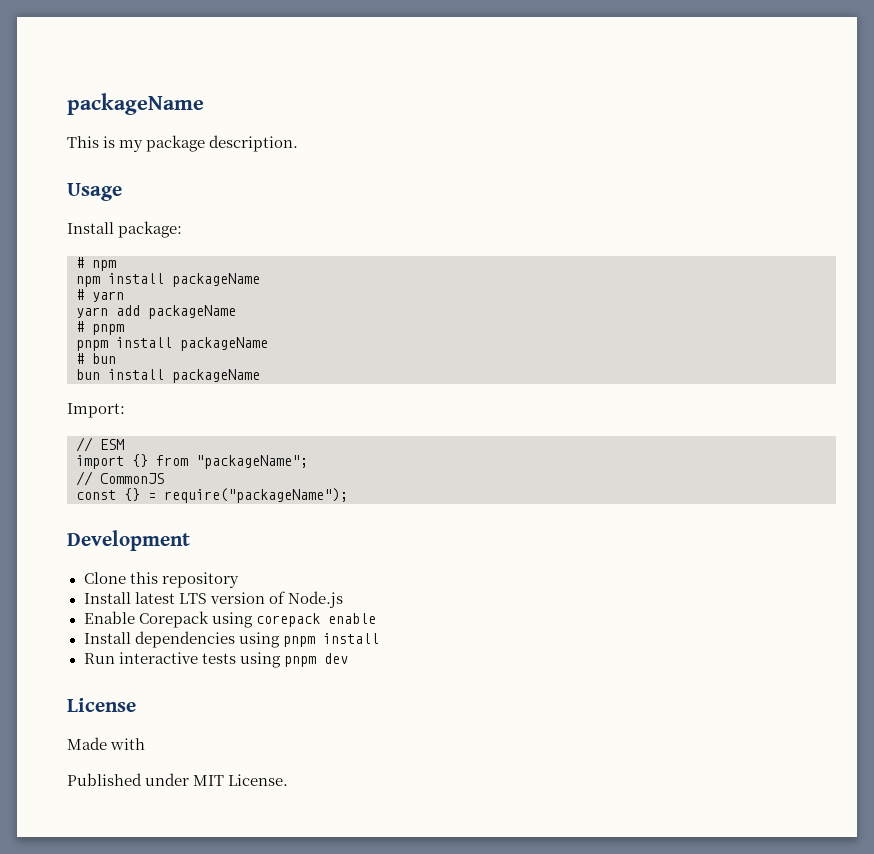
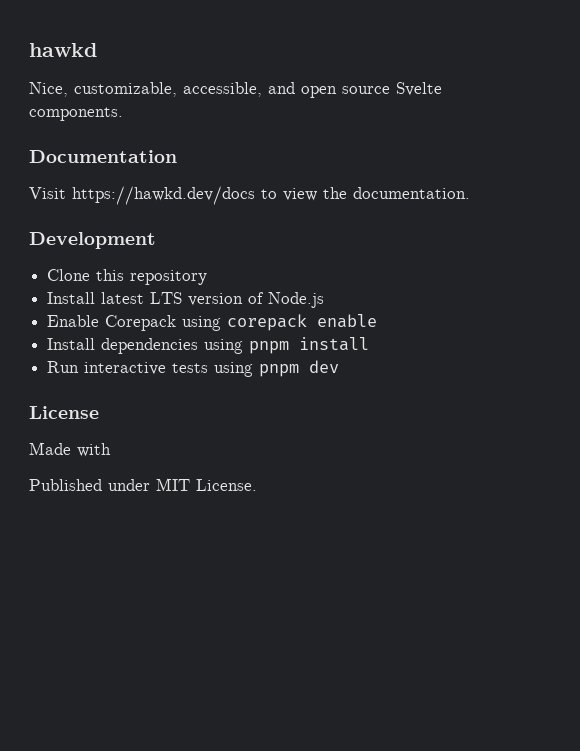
[67,93,204,115] [67,135,299,152] [67,183,122,201] [67,221,183,238] [76,257,116,271] [76,273,260,287] [76,289,124,302] [76,305,236,319] [76,321,124,335] [76,337,268,351] [76,353,116,364] [76,369,260,383] [67,403,125,418] [76,437,124,452] [76,454,308,469] [76,471,164,486] [76,488,348,503] packageName // This is my package description. // Usage // Install package: // # npm // npm install packageName // # yarn // yarn add packageName // # pnpm // pnpm install packageName // # bun // bun install packageName // Import: // // ESM // import {} from "packageName"; // // CommonJS // const {} = require("packageName"); -> [29,43,97,57] [29,82,442,98] [29,107,123,121] [29,150,177,163] [29,186,470,205] hawkd // Nice, customizable, accessible, and open source Svelte components. // Documentation // Visit https://hawkd.dev/docs to view the documentation.

